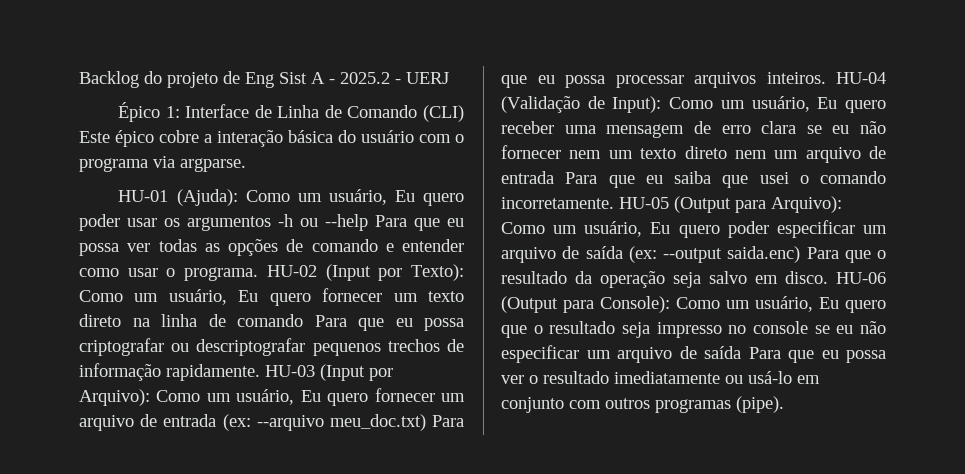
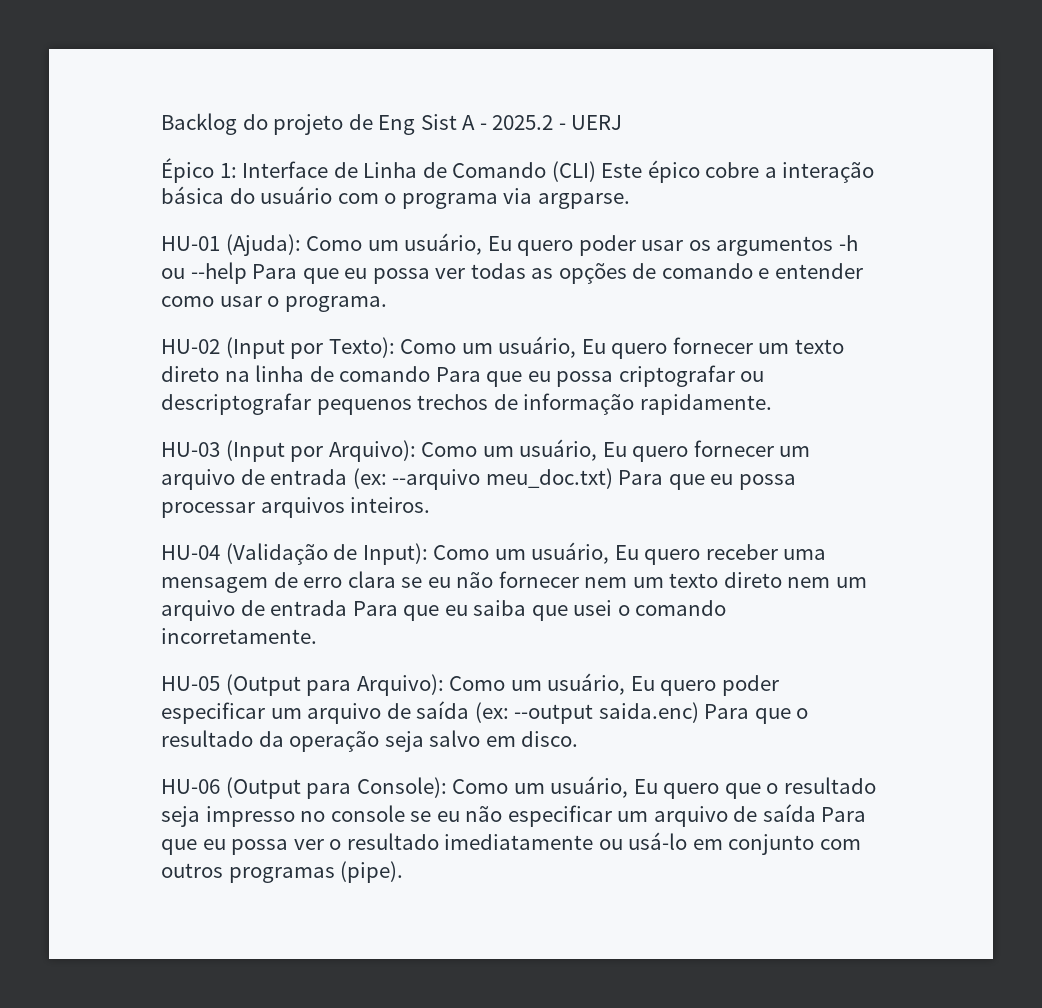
(259, 274) none -> (387, 304) //
(260, 372) none -> (772, 404) //
(826, 78) none -> (431, 505) //
(614, 203) none -> (317, 636) //
(828, 277) none -> (579, 739) //

